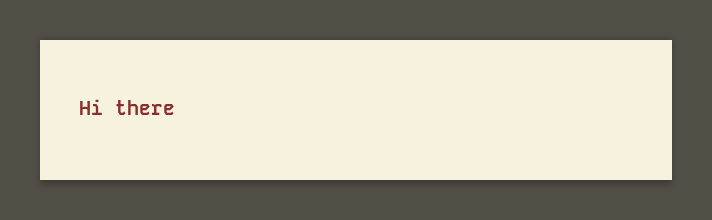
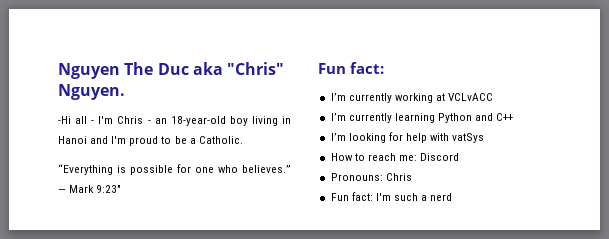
[79,99,175,115] Hi there -> [58,62,285,79] [58,84,125,100] [58,116,291,126] [58,136,243,146] [58,164,291,175] [58,185,122,193] [318,62,384,74] [330,93,494,103] [330,113,514,123] [330,132,485,143] [330,153,460,161] [330,173,412,181] [330,192,453,201] Nguyen The Duc aka "Chris" Nguyen. // -Hi all - I'm Chris - an 18-year-old boy living in Hanoi and I'm proud to be a Catholic. // “Everything is possible for one who believes.” — Mark 9:23" // Fun fact: // I’m currently working at VCLvACC // I’m currently learning Python and C++ // I’m looking for help with vatSys // How to reach me: Discord // Pronouns: Chris // Fun fact: I'm such a nerd

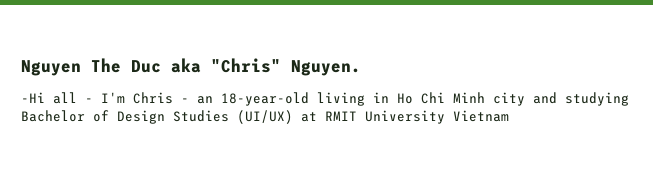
[229,116,248,126] boy -> (309, 99) none
[58,136,243,146] [58,164,291,175] [58,185,122,193] [318,62,384,74] [330,93,494,103] [330,113,514,123] [330,132,485,143] [330,153,460,161] [330,173,412,181] [330,192,453,201] Hanoi and I'm proud to be a Catholic. // “Everything is possible for one who believes.” — Mark 9:23" // Fun fact: // I’m currently working at VCLvACC // I’m currently learning Python and C++ // I’m looking for help with vatSys // How to reach me: Discord // Pronouns: Chris // Fun fact: I'm such a nerd -> [397,92,629,106] [21,110,509,124] Ho Chi Minh city and studying Bachelor of Design Studies (UI/UX) at RMIT University Vietnam

